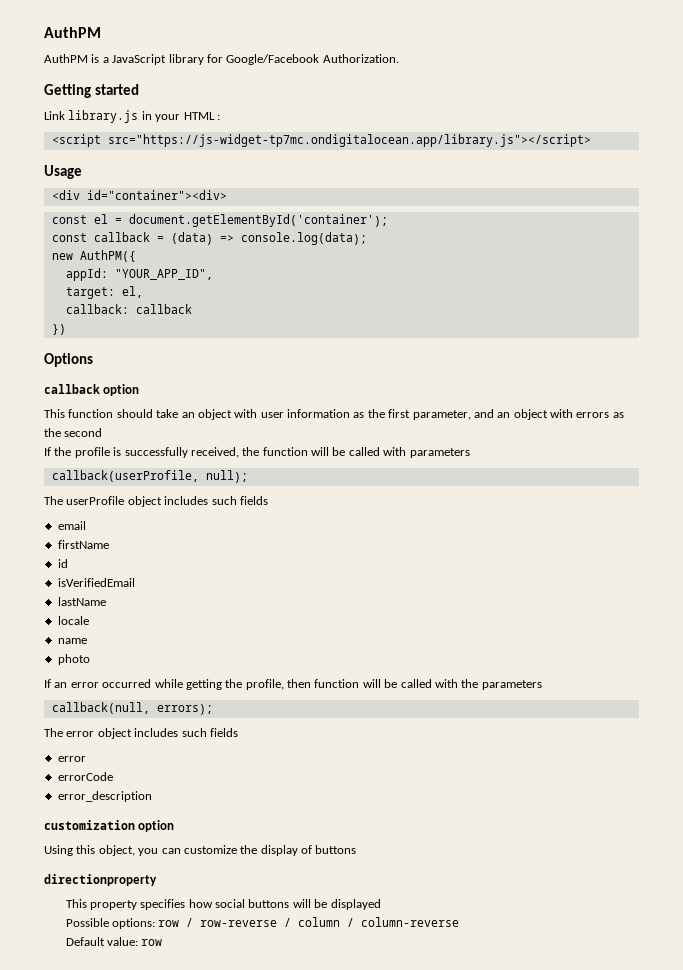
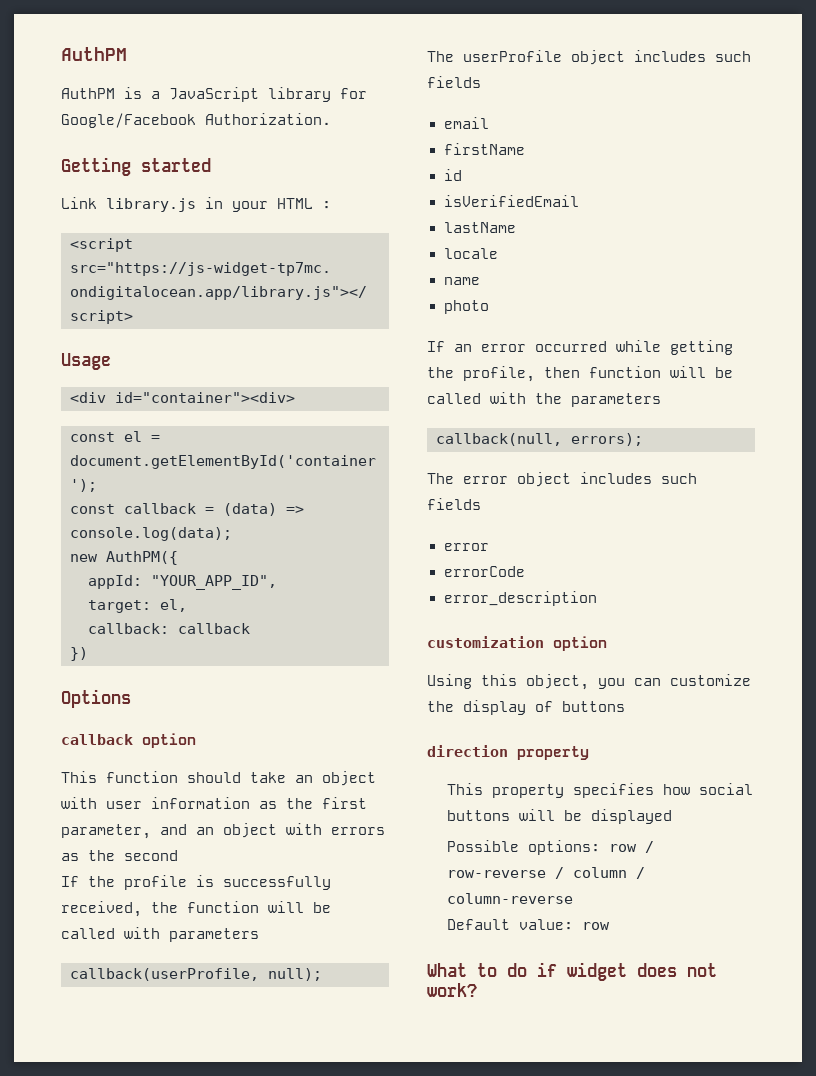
[44,874,157,886] directionproperty -> [427,745,589,760] direction property
(163, 942) none -> [427,962,717,981] [427,983,477,998] // What to do if widget does not work?

